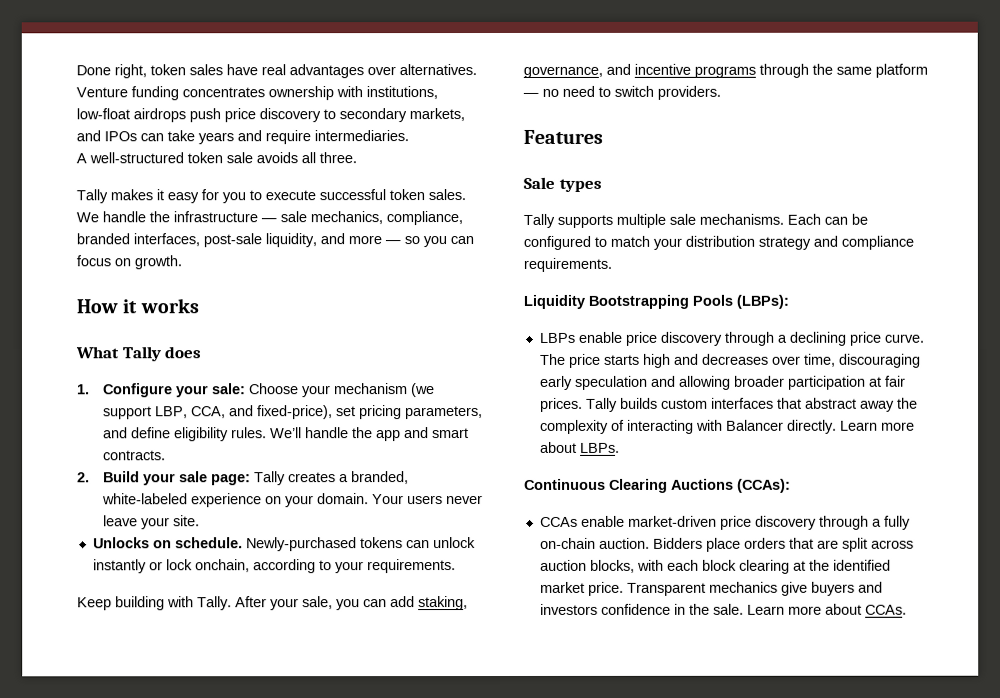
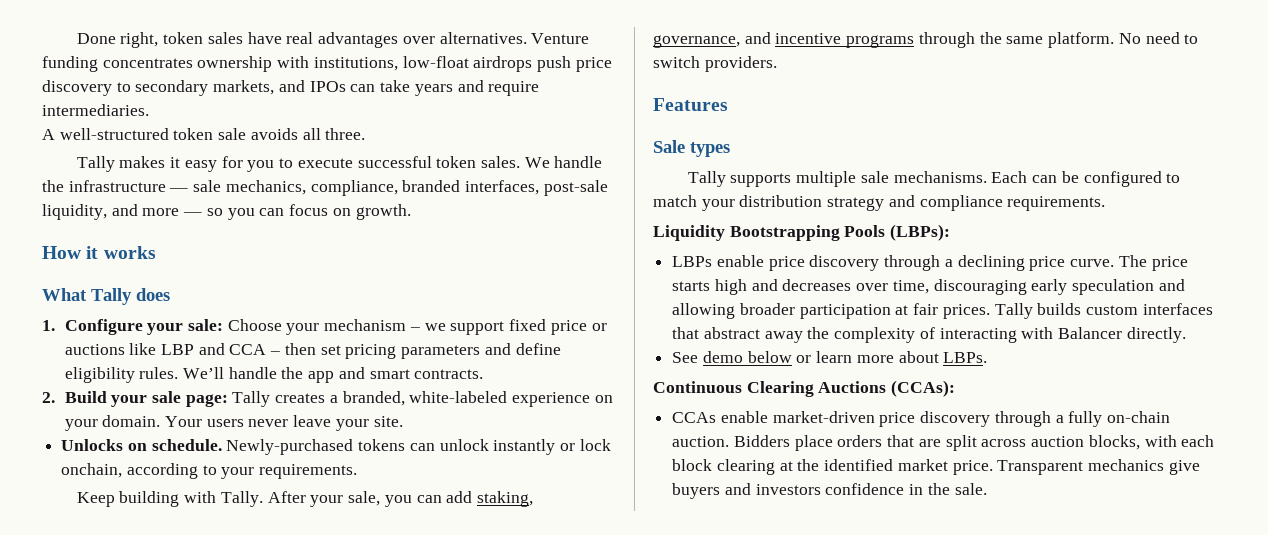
[410,383,435,398] [102,405,333,420] (we support LBP, CCA, and fixed-price), -> [409,319,607,335] [64,343,316,355] – we support fixed price or auctions like LBP and CCA – then
[404,406,483,420] parameters, -> [401,345,481,359] parameters
[875,63,928,78] [523,88,559,97] platform — no -> [1048,32,1141,48] platform. No
[839,420,878,431] Learn -> [672,351,853,363] // See demo below or learn
[746,603,907,615] Learn more about CCAs. -> (987, 489) none

